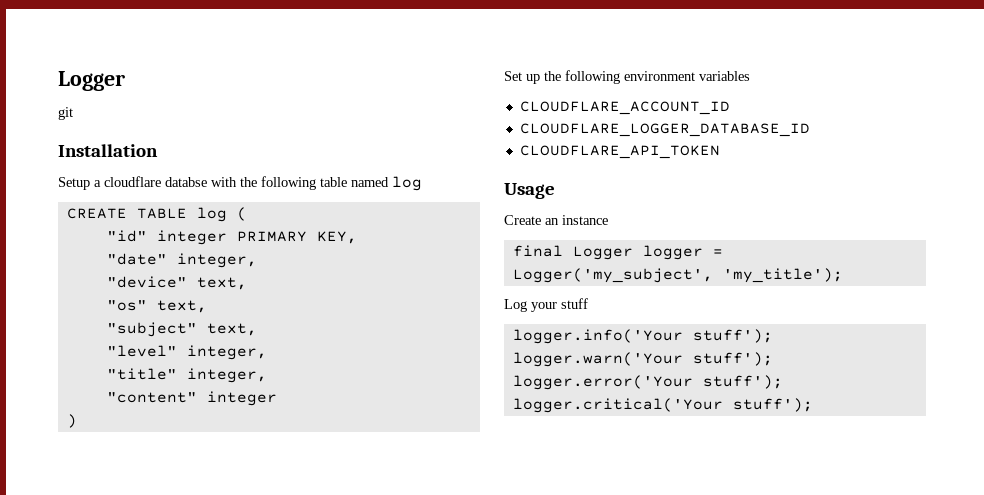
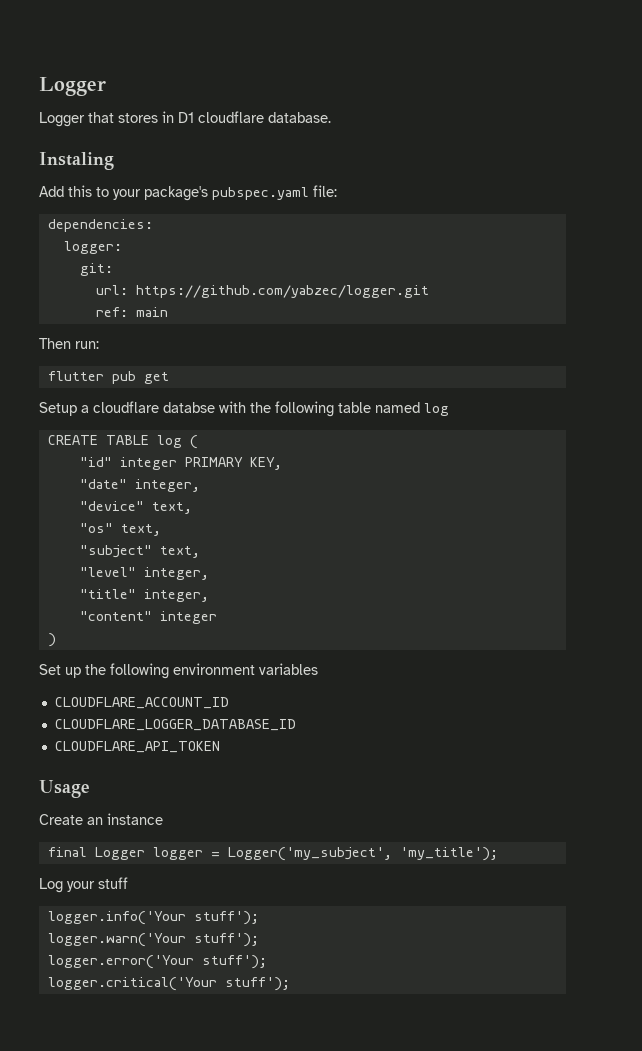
[58,107,73,120] [58,144,158,157] git // Installation -> [39,111,331,127] [39,152,114,170] [39,185,337,201] [47,219,153,232] [63,241,122,254] [79,263,113,276] [95,285,429,298] [95,307,168,317] [39,338,99,349] [47,371,169,384] Logger that stores in D1 cloudflare database. // Instaling // Add this to your package's pubspec.yaml file: // dependencies: // logger: // git: // url: https://github.com/yabzec/logger.git // ref: main // Then run: // flutter pub get

